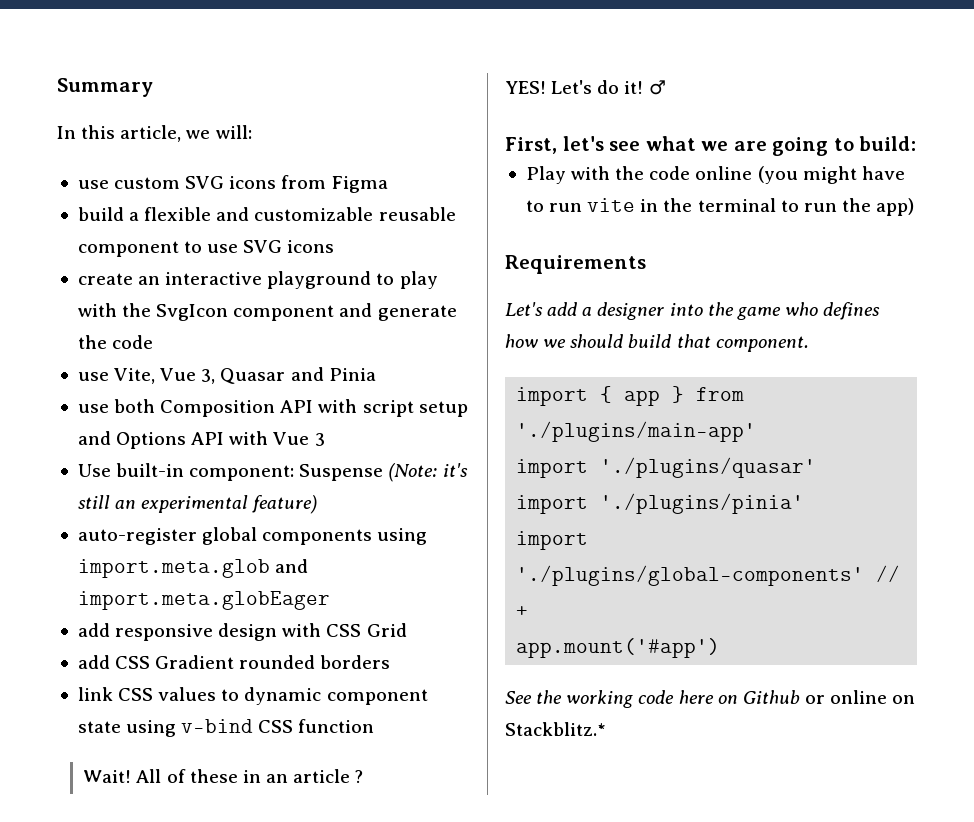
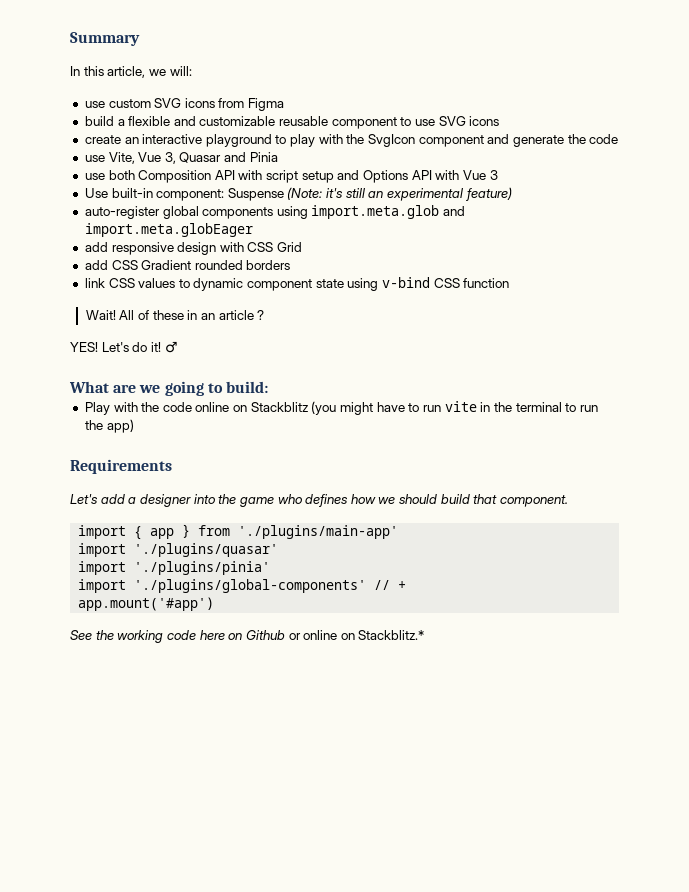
[505,136,767,154] First, let's see what we are -> [69,381,161,393] What are we
(753, 173) none -> [233,402,308,412] on Stackblitz

